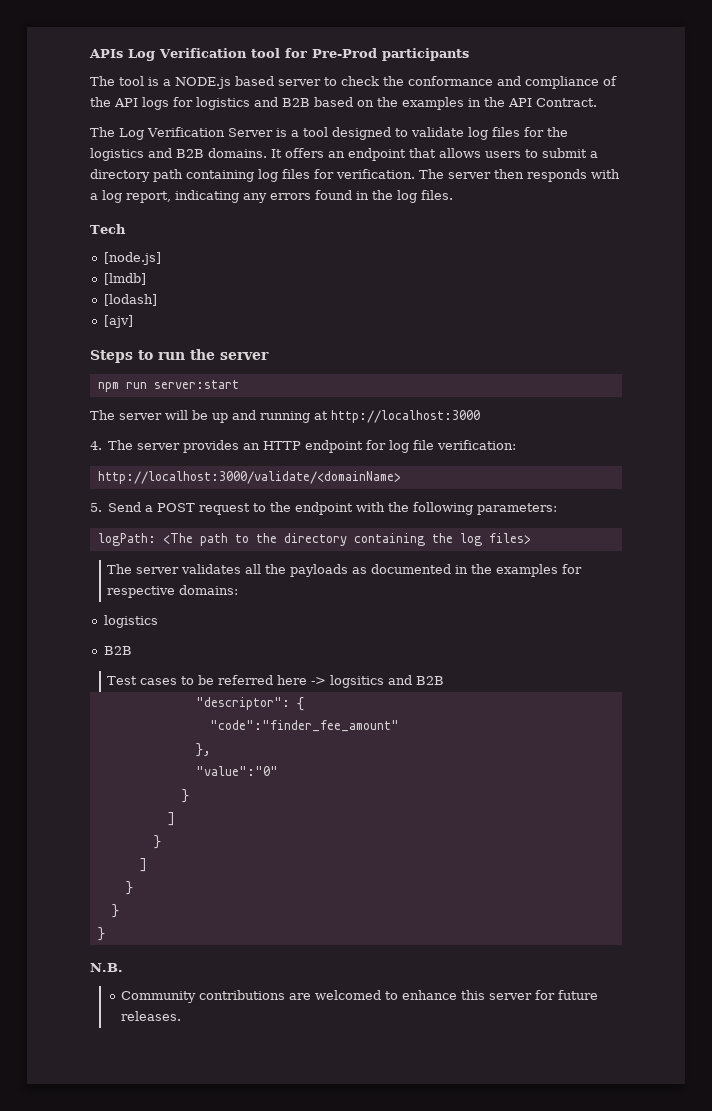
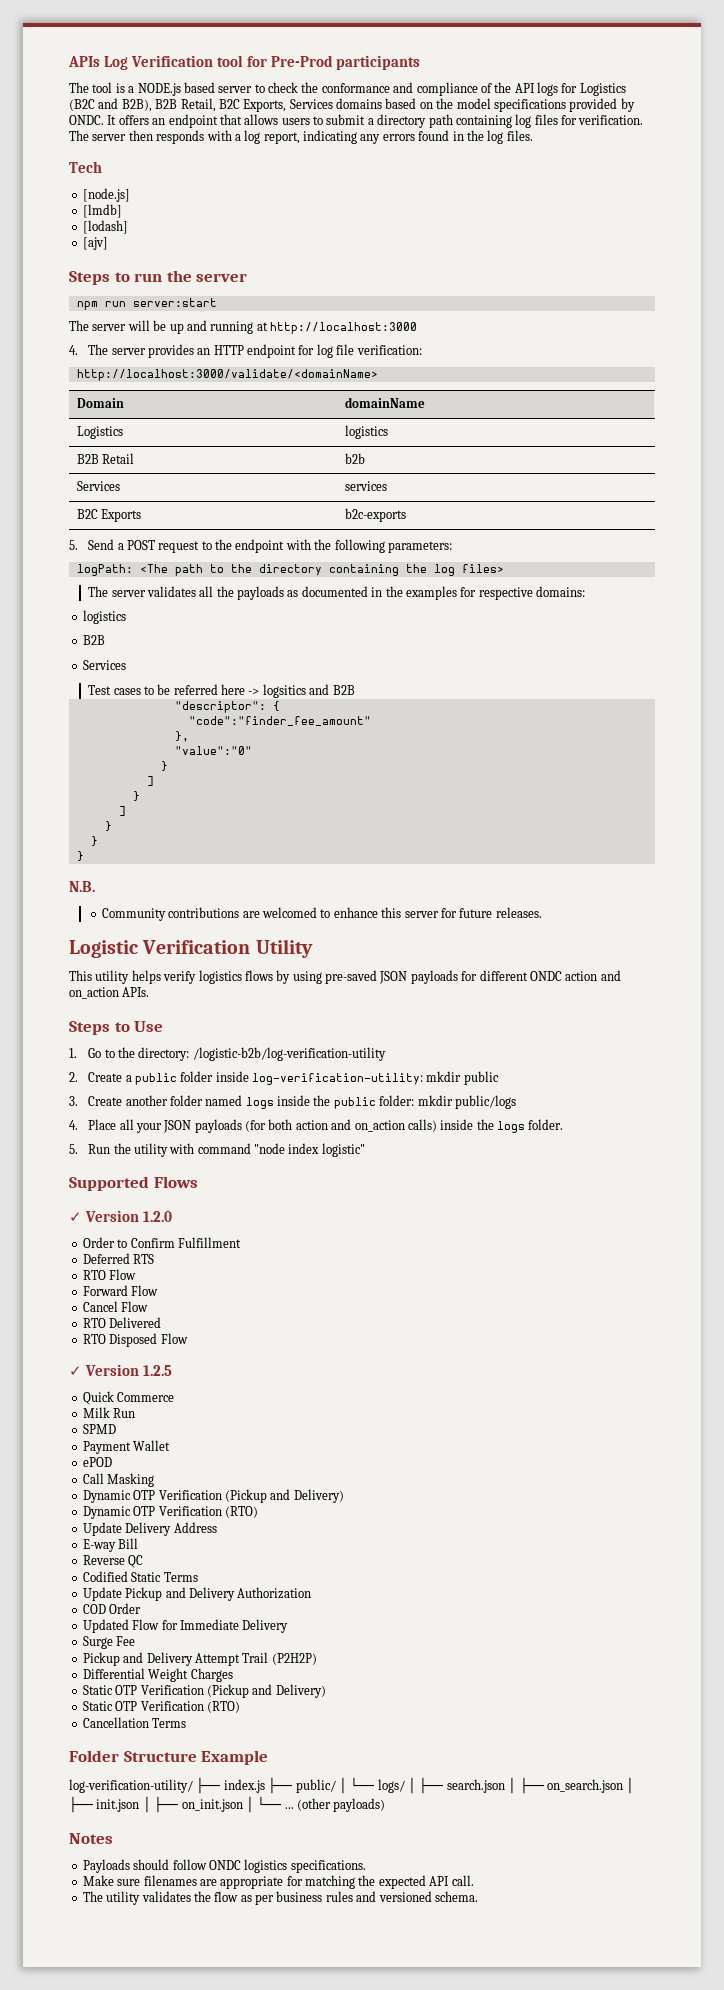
[196,97,597,110] [90,127,568,140] [90,148,267,161] logistics and B2B based on the examples in the API Contract. // The Log Verification Server is a tool designed to validate log files for the logistics and B2B domains. -> [579,83,626,96] [69,98,635,112] [69,115,104,125] Logistics (B2C and B2B), B2B Retail, B2C Exports, Services domains based on the model specifications provided by ONDC.
(401, 477) none -> [76,398,124,408] [344,397,425,408] [76,426,123,439] [344,425,388,439] [76,453,135,464] [344,453,365,464] [76,481,120,491] [344,481,387,491] [76,509,142,522] [344,508,406,522] // Domain | domainName // Logistics | logistics // B2B Retail | b2b // Services | services // B2C Exports | b2c-exports
(132, 650) none -> [82,660,126,670] // Services
(182, 1016) none -> [69,939,313,958] [69,970,621,984] [69,987,150,999] [69,1021,164,1035] [69,1047,386,1061] [69,1071,499,1085] [69,1095,516,1109] [69,1119,564,1133] [69,1143,365,1157] [69,1176,198,1191] [69,1210,172,1222] [82,1237,241,1248] [82,1253,155,1264] [82,1269,137,1280] [82,1285,159,1296] [82,1301,149,1312] [82,1317,162,1328] [82,1333,188,1347] [69,1364,172,1376] [82,1391,175,1405] [82,1407,136,1418] [82,1424,116,1434] [82,1440,171,1454] [82,1457,112,1467] [82,1473,155,1487] [82,1489,344,1503] [82,1506,258,1519] [82,1522,217,1536] [82,1538,139,1552] [82,1555,144,1568] [82,1571,198,1582] [82,1587,312,1601] [82,1603,142,1614] [82,1619,289,1633] [82,1636,136,1649] [82,1652,317,1666] [82,1668,233,1682] [82,1684,326,1698] [82,1701,240,1713] [82,1717,187,1728] [69,1750,269,1765] [69,1777,635,1794] [69,1796,386,1813] [69,1833,113,1844] [82,1859,366,1873] [82,1875,474,1889] [82,1891,478,1905] // Logistic Verification Utility // This utility helps verify logistics flows by using pre-saved JSON payloads for different ONDC action and on_action APIs. // Steps to Use // 1. Go to the directory: /logistic-b2b/log-verification-utility // 2. Create a public folder inside log-verification-utility: mkdir public // 3. Create another folder named logs inside the public folder: mkdir public/logs // 4. Place all your JSON payloads (for both action and on_action calls) inside the logs folder. // 5. Run the utility with command "node index logistic" // Supported Flows // ✓ Version 1.2.0 // Order to Confirm Fulfillment // Deferred RTS // RTO Flow // Forward Flow // Cancel Flow // RTO Delivered // RTO Disposed Flow // ✓ Version 1.2.5 // Quick Commerce // Milk Run // SPMD // Payment Wallet // ePOD // Call Masking // Dynamic OTP Verification (Pickup and Delivery) // Dynamic OTP Verification (RTO) // Update Delivery Address // E-way Bill // Reverse QC // Codified Static Terms // Update Pickup and Delivery Authorization // COD Order // Updated Flow for Immediate Delivery // Surge Fee // Pickup and Delivery Attempt Trail (P2H2P) // Differential Weight Charges // Static OTP Verification (Pickup and Delivery) // Static OTP Verification (RTO) // Cancellation Terms // Folder Structure Example // log-verification-utility/ ├── index.js ├── public/ │ └── logs/ │ ├── search.json │ ├── on_search.json │ ├── init.json │ ├── on_init.json │ └── ... (other payloads) // Notes // Payloads should follow ONDC logistics specifications. // Make sure filenames are appropriate for matching the expected API call. // The utility validates the flow as per business rules and versioned schema.

